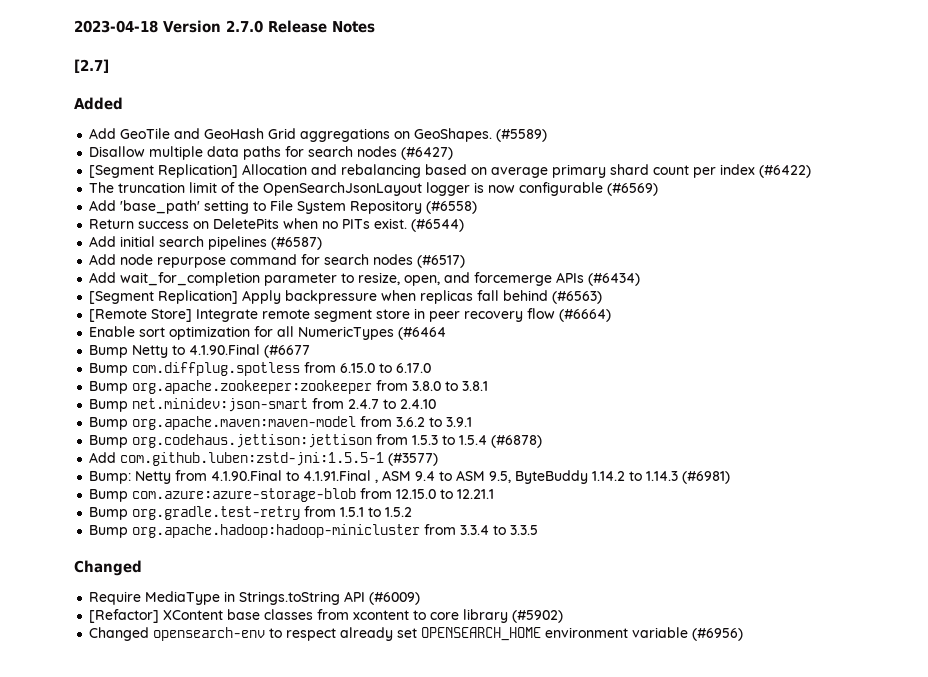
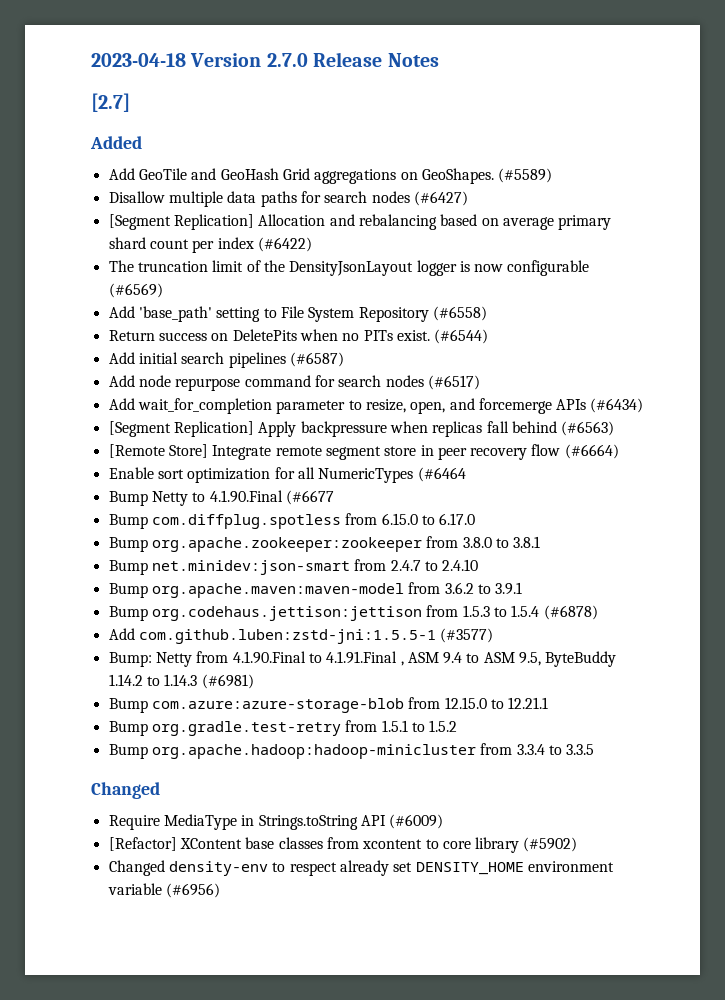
[263,182,423,196] OpenSearchJsonLayout -> [289,261,414,276] DensityJsonLayout
[153,627,266,641] opensearch-env -> [168,861,268,876] density-env
[421,627,542,641] OPENSEARCH_HOME -> [415,862,524,875] DENSITY_HOME

